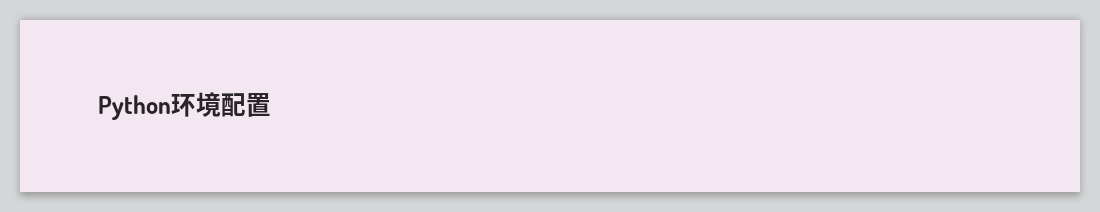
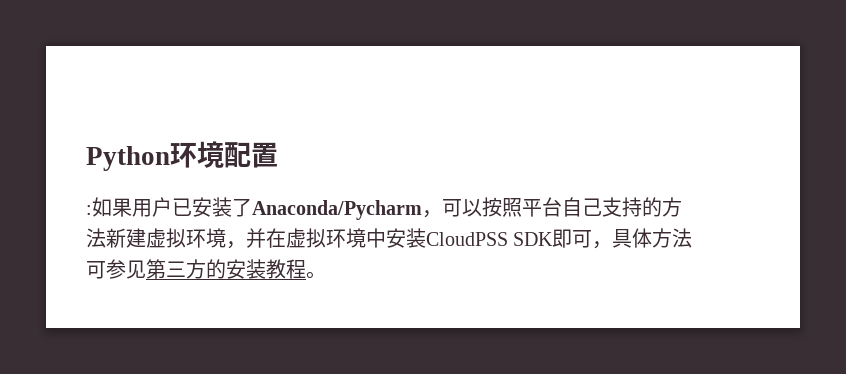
(271, 105) none -> [86,197,682,220] [86,228,693,249] [86,259,326,279] // :如果用户已安装了Anaconda/Pycharm，可以按照平台自己支持的方法新建虚拟环境，并在虚拟环境中安装CloudPSS SDK即可，具体方法可参见第三方的安装教程。

